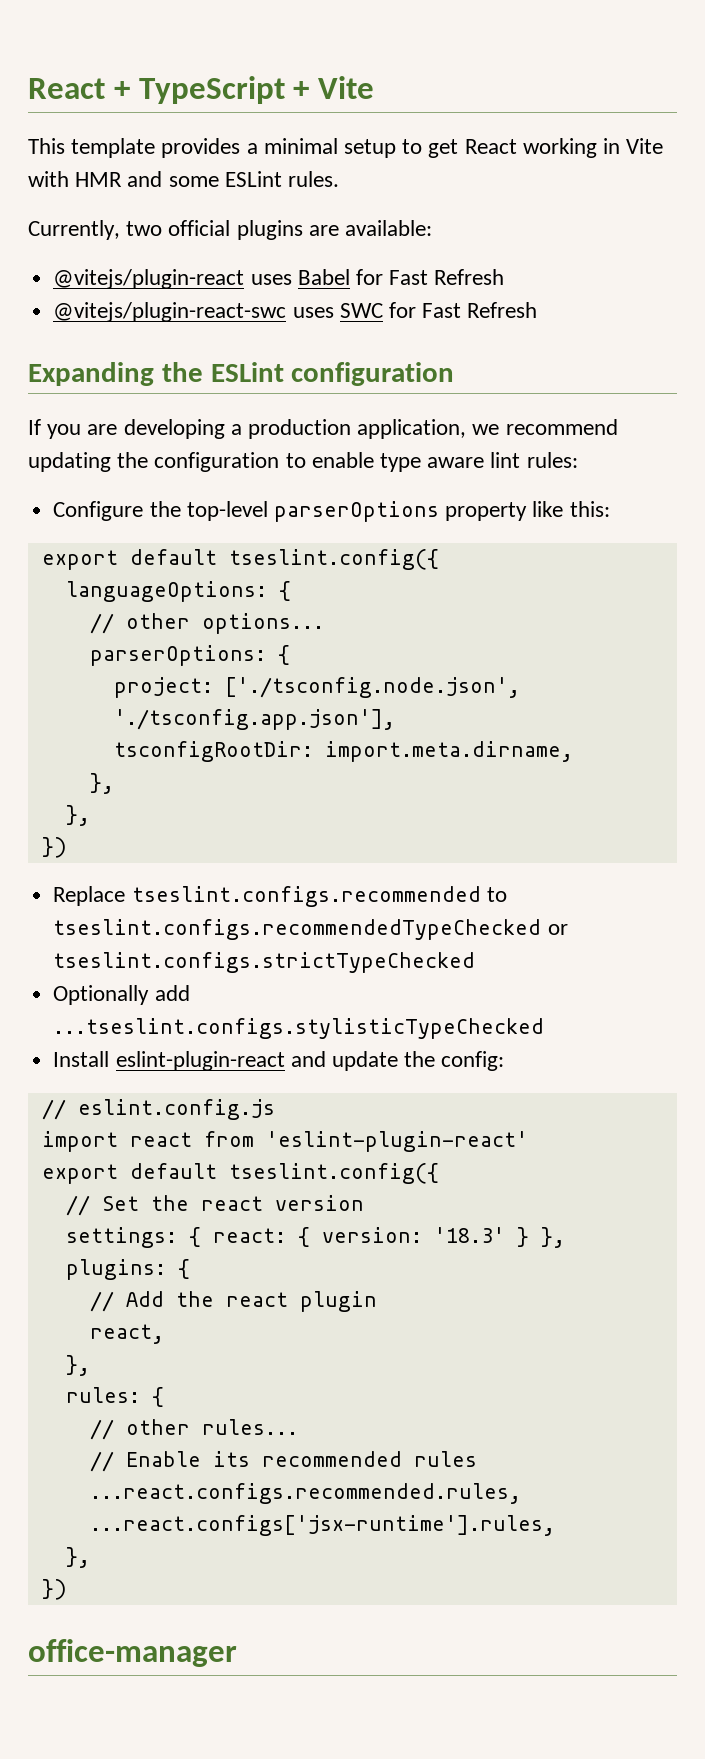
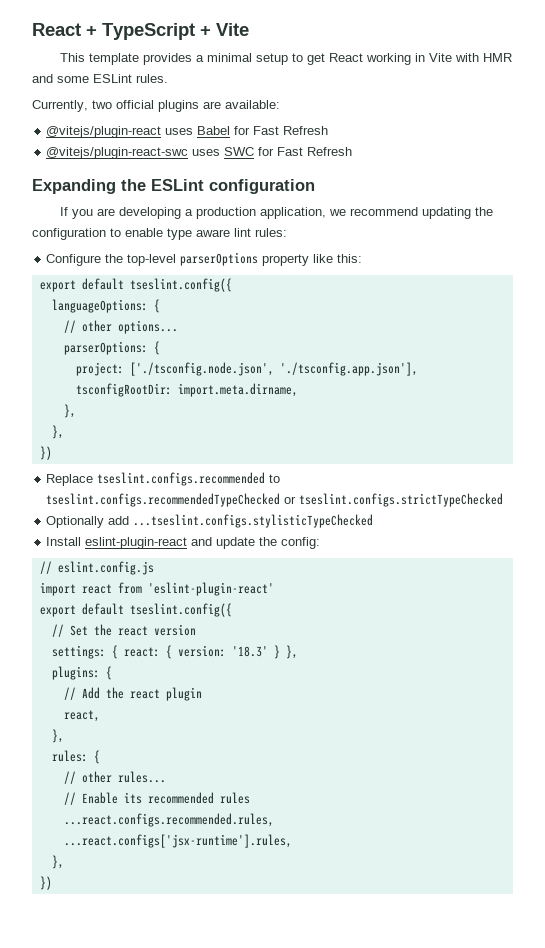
[28,1639,237,1667] // office-manager -> (52, 883) none

